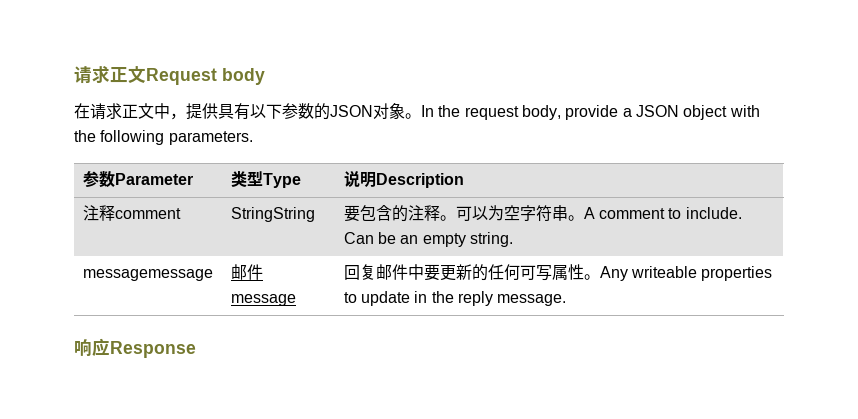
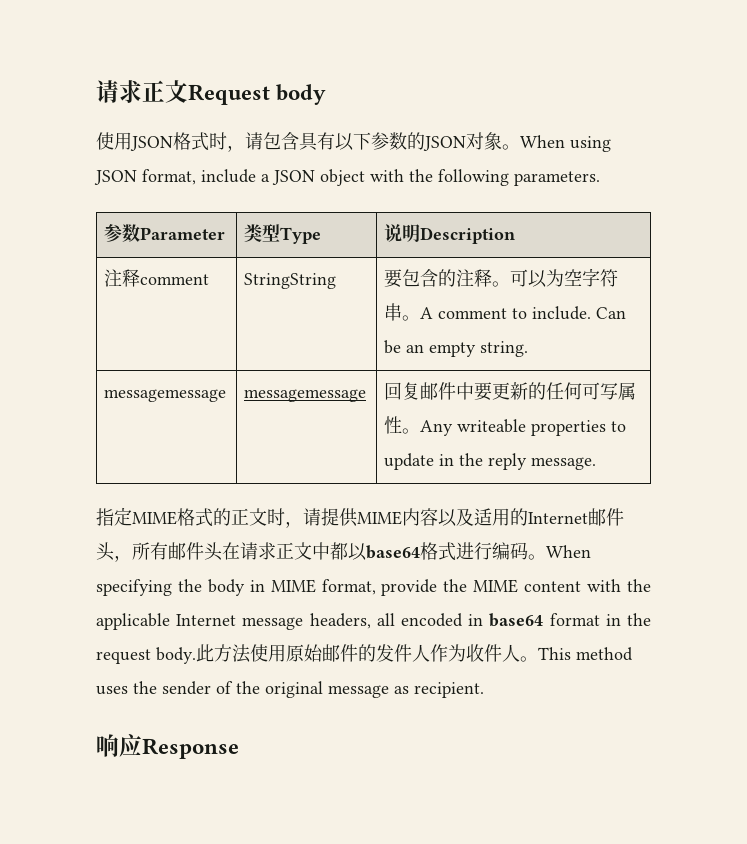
[74,103,218,120] 在请求正文中，提供 -> [96,132,299,152] 使用JSON格式时，请包含
[421,105,619,120] In the request body, provide -> [520,135,611,152] [94,169,256,185] When using JSON format, include
[230,264,263,280] [230,294,296,306] 邮件message -> [244,389,367,402] messagemessage
(567, 300) none -> [96,507,624,528] [96,542,591,562] [96,579,652,596] [96,613,651,630] [96,644,633,664] [96,681,484,698] // 指定MIME格式的正文时，请提供MIME内容以及适用的Internet邮件头，所有邮件头在请求正文中都以base64格式进行编码。When specifying the body in MIME format, provide the MIME content with the applicable Internet message headers, all encoded in base64 format in the request body.此方法使用原始邮件的发件人作为收件人。This method uses the sender of the original message as recipient.

